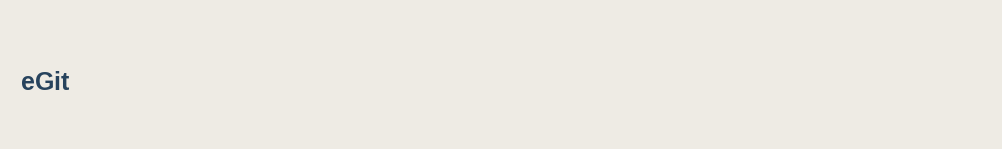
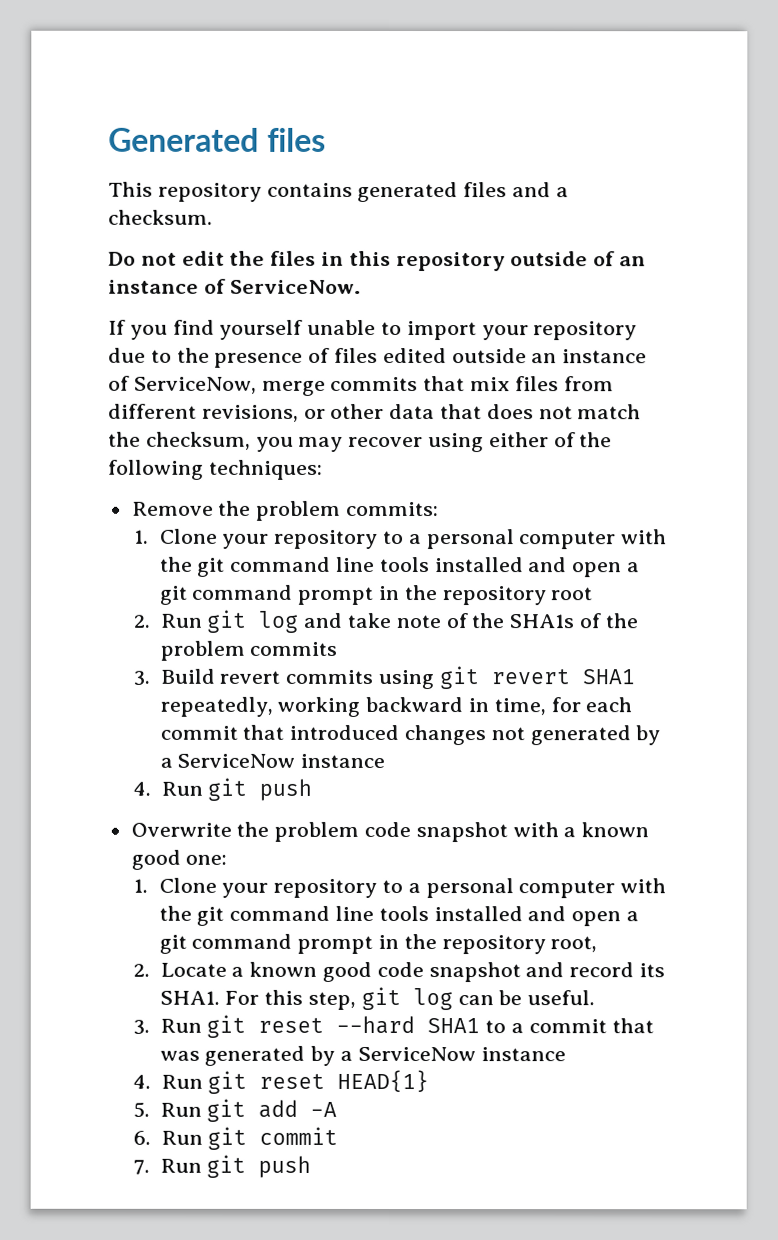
[21,71,70,90] eGit -> [108,127,326,152] [108,181,569,203] [108,209,213,225] [108,250,647,272] [108,278,361,294] [108,319,638,341] [108,347,648,368] [108,375,614,396] [108,403,642,422] [108,431,613,453] [108,459,323,480] [131,500,440,521] [133,528,668,550] [159,556,641,578] [159,584,594,606] [132,609,639,633] [159,640,338,661] [132,666,635,690] [159,696,633,717] [159,724,661,746] [159,753,386,768] [132,777,313,801] [130,821,650,843] [130,849,228,870] [132,877,667,899] [158,905,640,927] [158,933,598,955] [132,961,666,983] [159,986,596,1011] [132,1014,654,1038] [159,1045,566,1066] [132,1069,430,1094] [132,1098,338,1122] [132,1126,339,1150] [132,1154,312,1178] Generated files // This repository contains generated files and a checksum. // Do not edit the files in this repository outside of an instance of ServiceNow. // If you find yourself unable to import your repository due to the presence of files edited outside an instance of ServiceNow, merge commits that mix files from different revisions, or other data that does not match the checksum, you may recover using either of the following techniques: // Remove the problem commits: // 1. Clone your repository to a personal computer with the git command line tools installed and open a git command prompt in the repository root // 2. Run git log and take note of the SHA1s of the problem commits // 3. Build revert commits using git revert SHA1 repeatedly, working backward in time, for each commit that introduced changes not generated by a ServiceNow instance // 4. Run git push // Overwrite the problem code snapshot with a known good one: // 1. Clone your repository to a personal computer with the git command line tools installed and open a git command prompt in the repository root, // 2. Locate a known good code snapshot and record its SHA1. For this step, git log can be useful. // 3. Run git reset --hard SHA1 to a commit that was generated by a ServiceNow instance // 4. Run git reset HEAD{1} // 5. Run git add -A // 6. Run git commit // 7. Run git push

